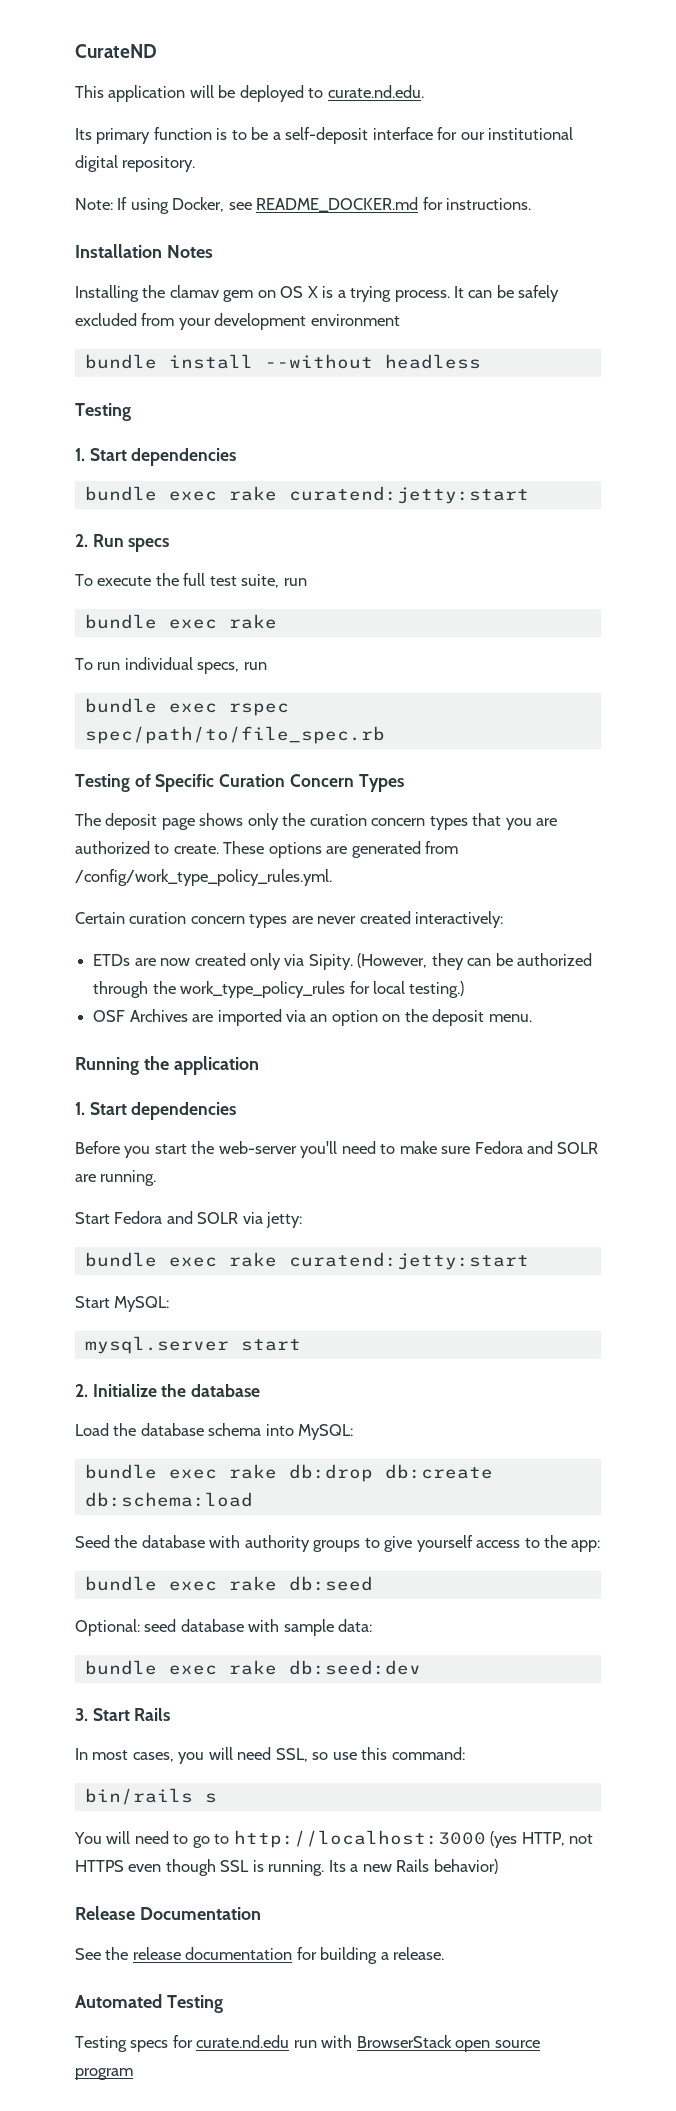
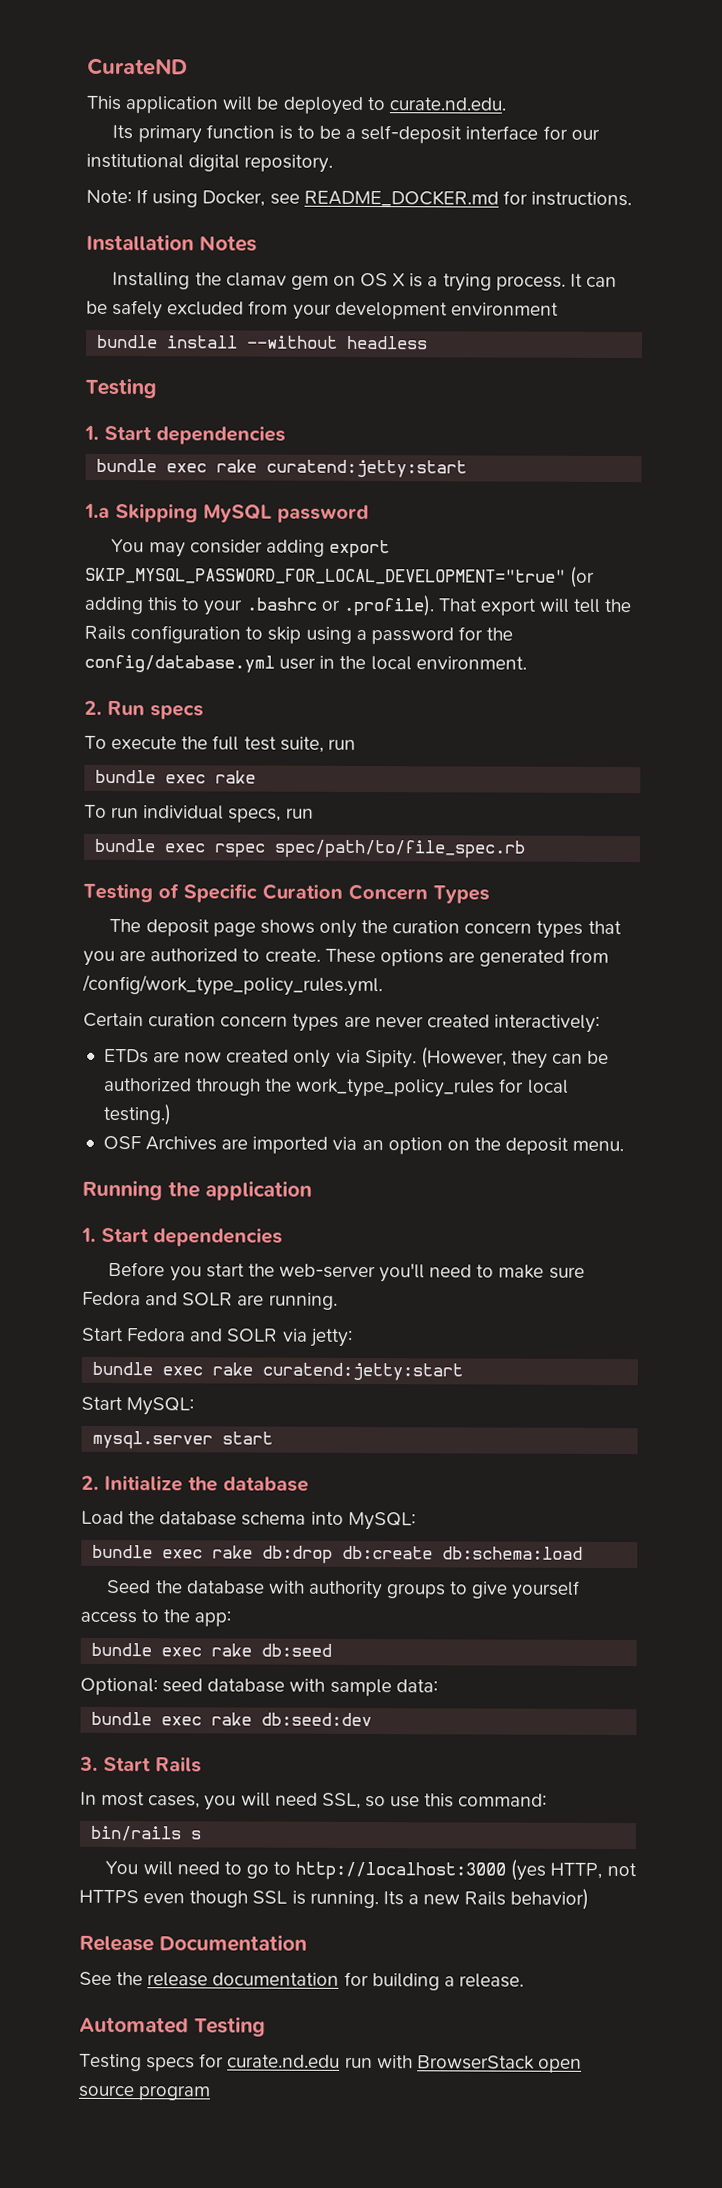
(529, 495) none -> [84,503,369,524] [111,538,390,559] [85,566,596,588] [84,594,632,617] [84,625,514,645] [84,654,527,673] // 1.a Skipping MySQL password // You may consider adding export SKIP_MYSQL_PASSWORD_FOR_LOCAL_DEVELOPMENT="true" (or adding this to your .bashrc or .profile). That export will tell the Rails configuration to skip using a password for the config/database.yml user in the local environment.

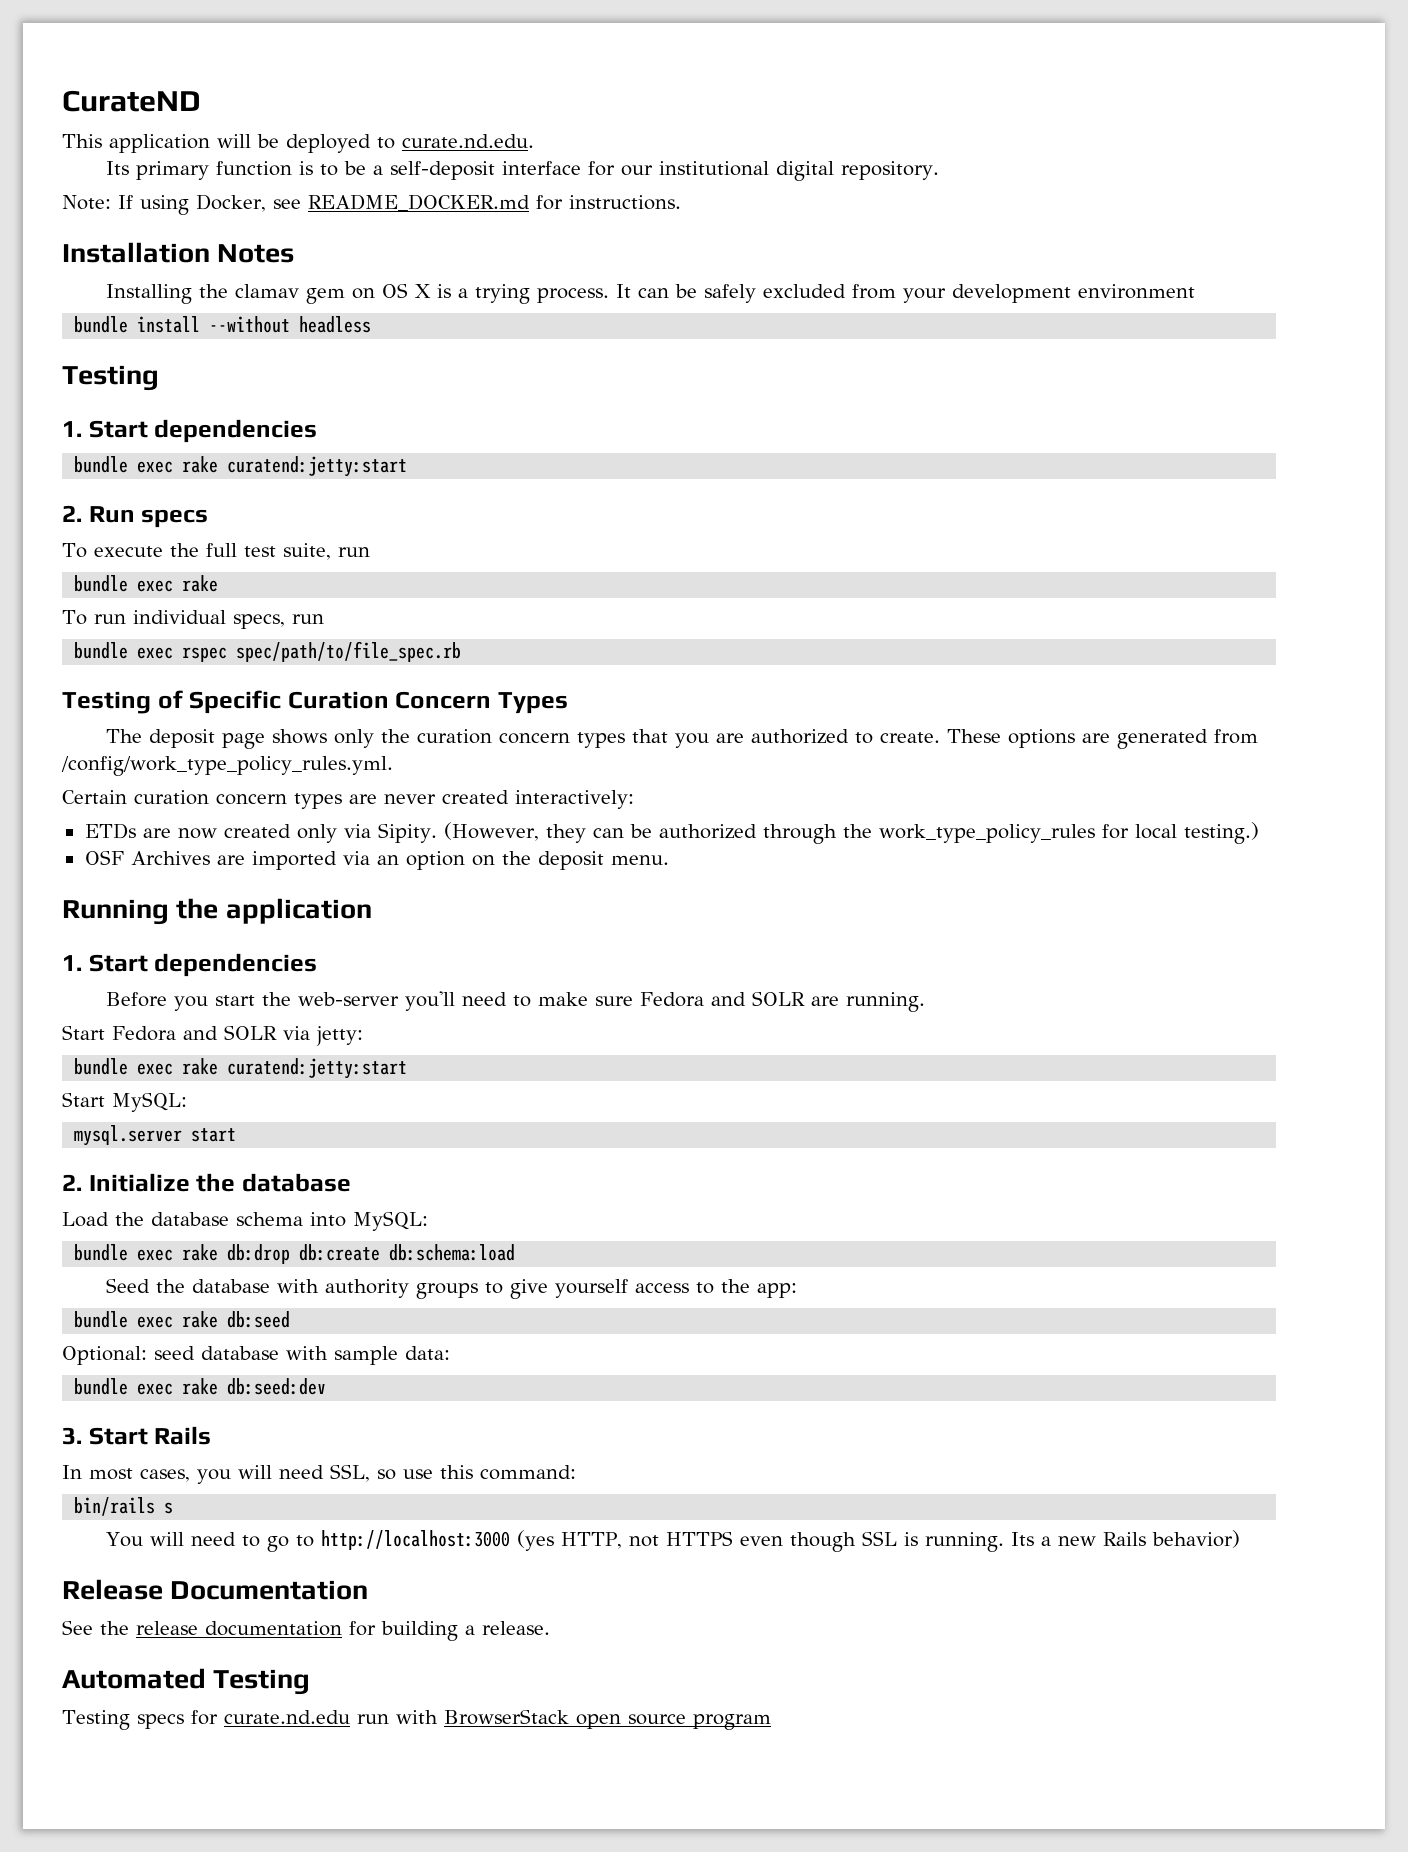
[84,503,369,524] [111,538,390,559] [85,566,596,588] [84,594,632,617] [84,625,514,645] [84,654,527,673] // 1.a Skipping MySQL password // You may consider adding export SKIP_MYSQL_PASSWORD_FOR_LOCAL_DEVELOPMENT="true" (or adding this to your .bashrc or .profile). That export will tell the Rails configuration to skip using a password for the config/database.yml user in the local environment. -> (408, 466) none

